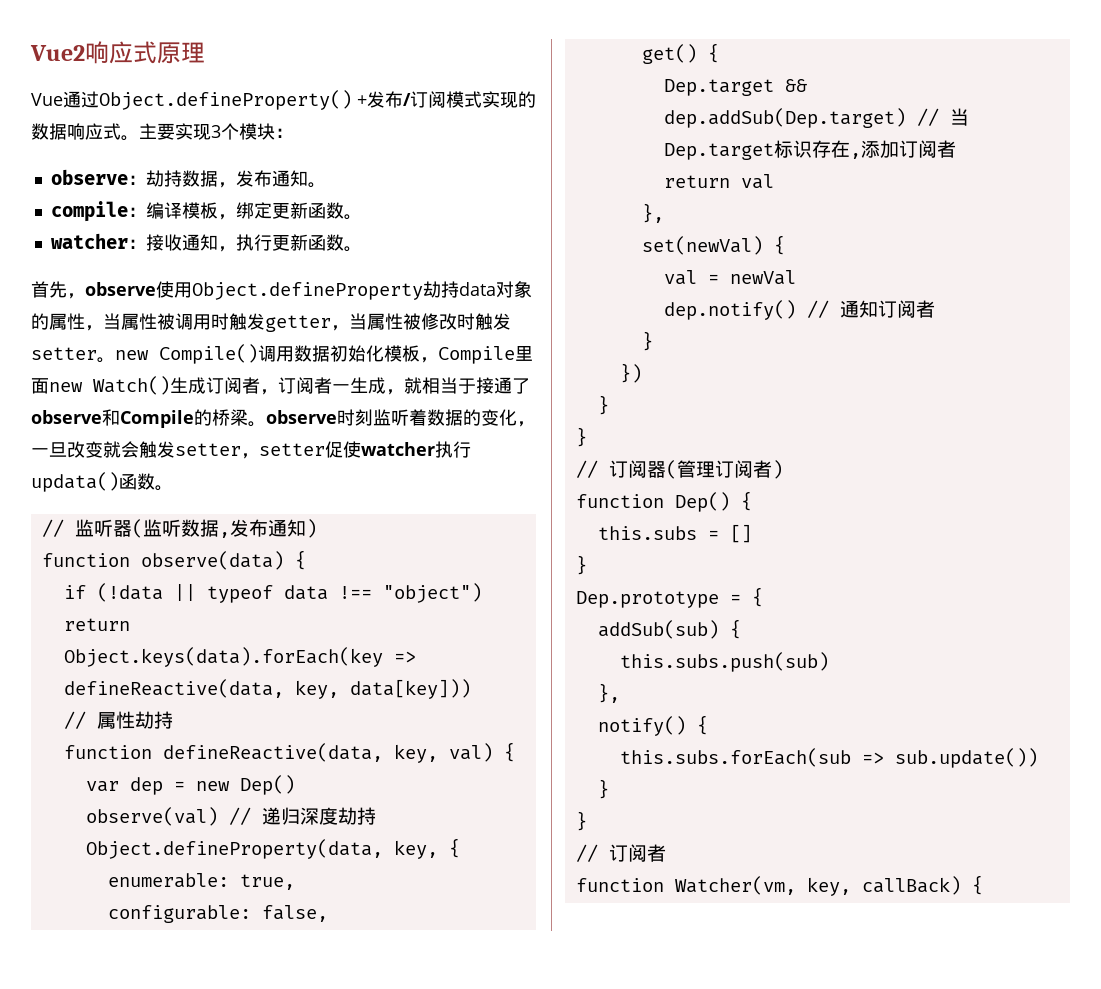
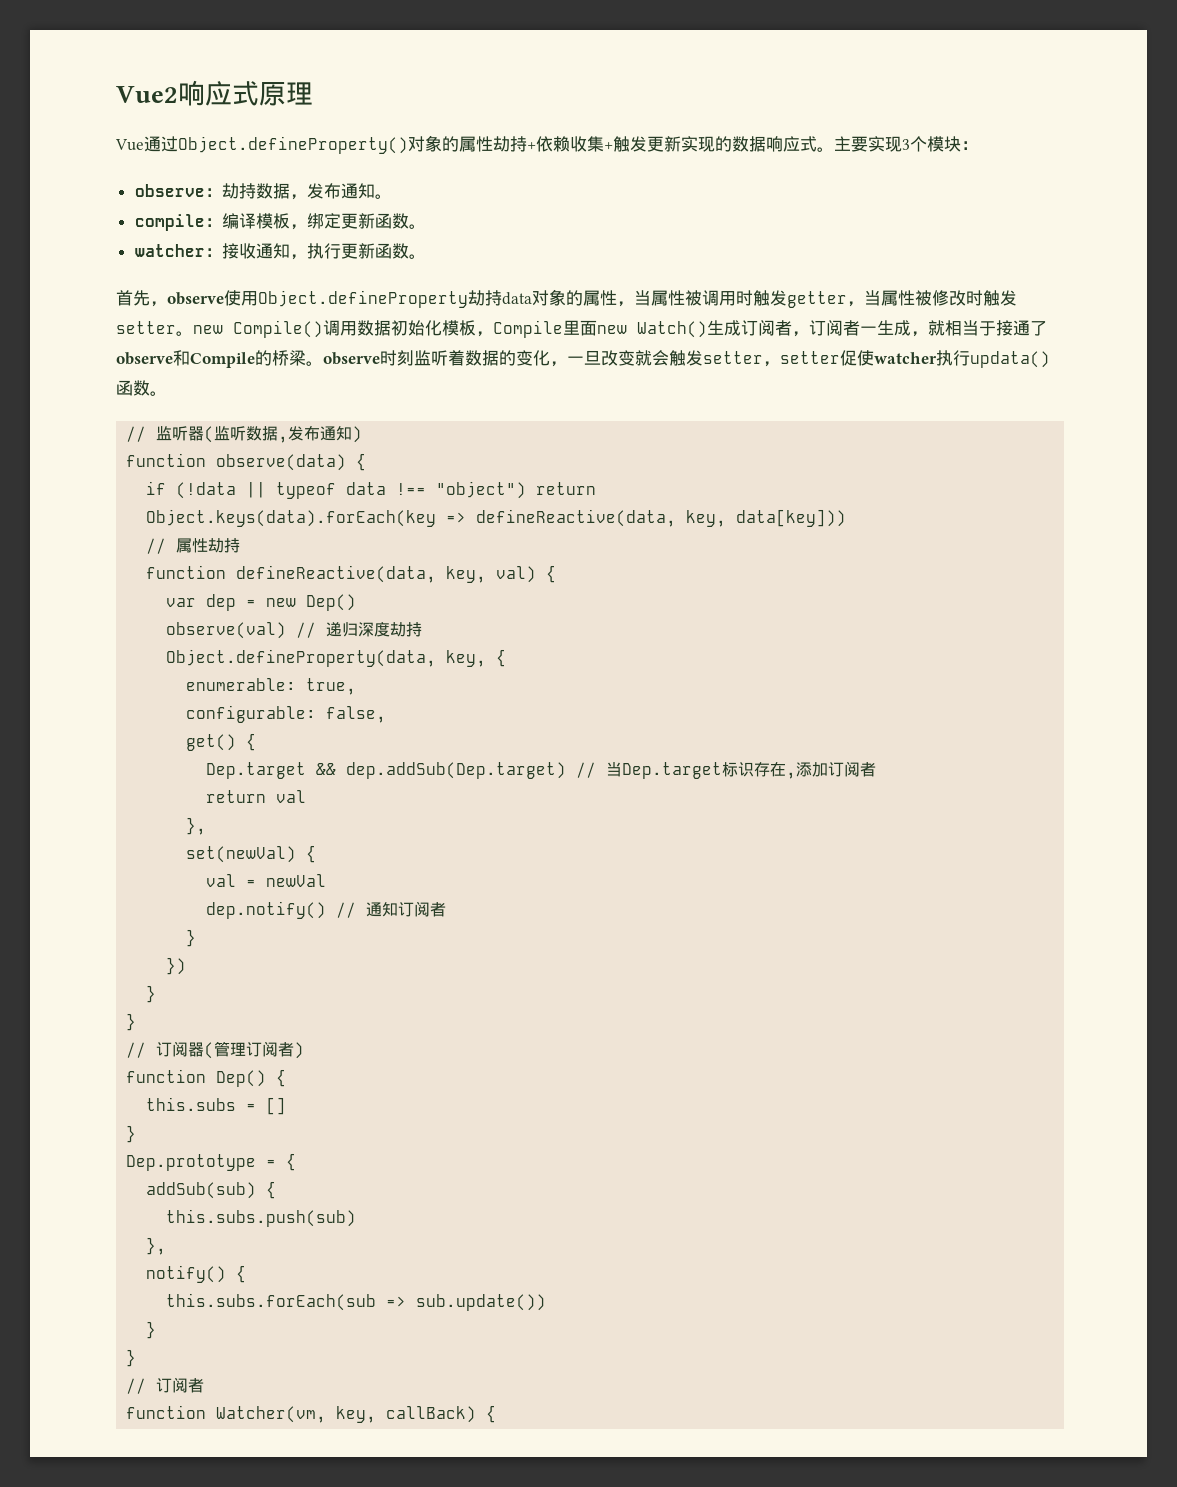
[357,91,482,108] +发布/订阅模式 -> [408,135,681,152] 对象的属性劫持+依赖收集+触发更新

